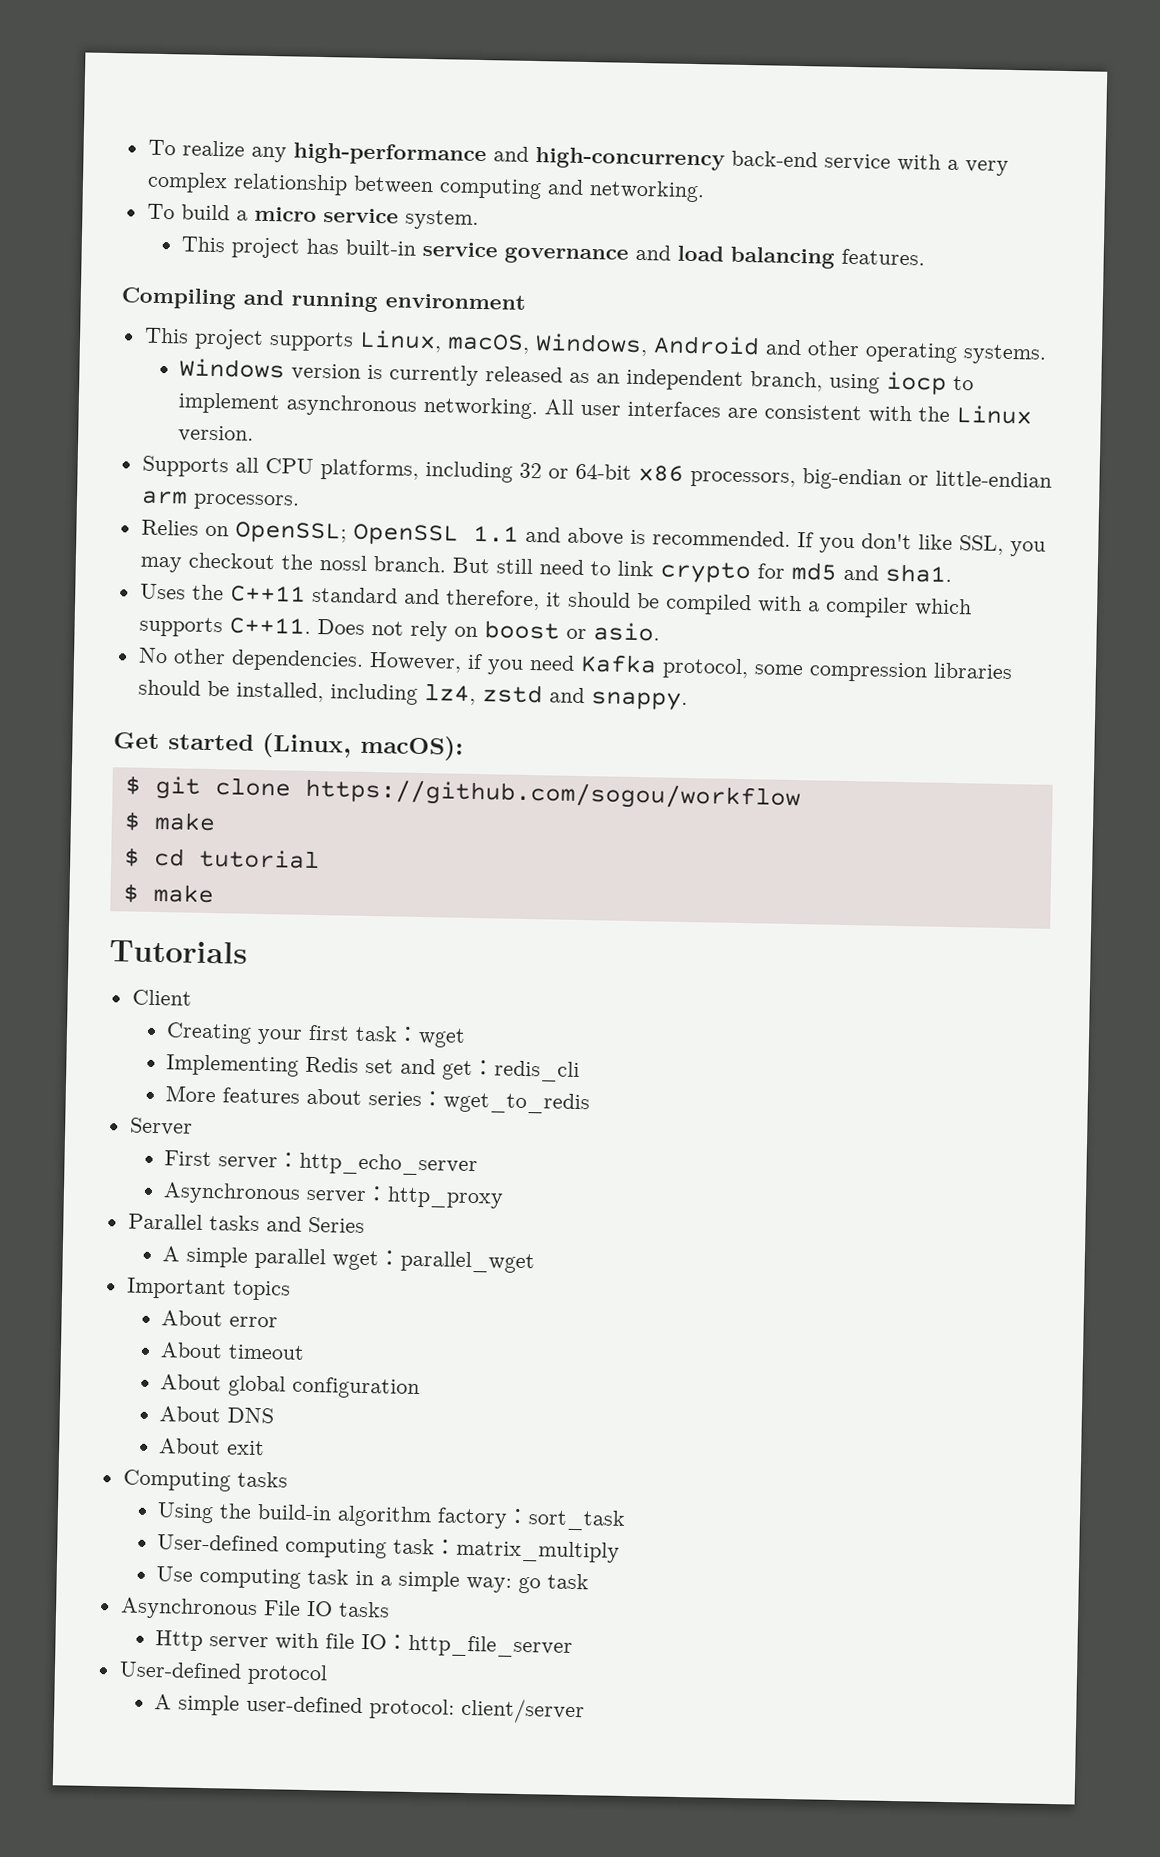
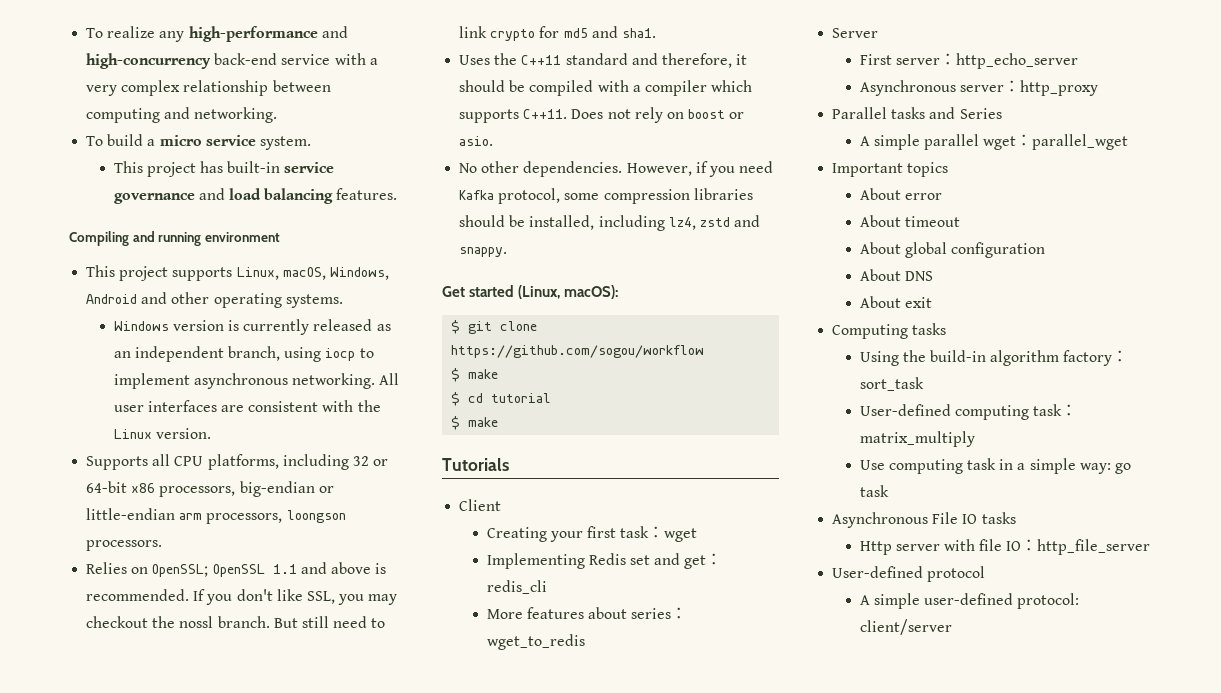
(188, 497) none -> [206,510,346,524] processors, loongson

